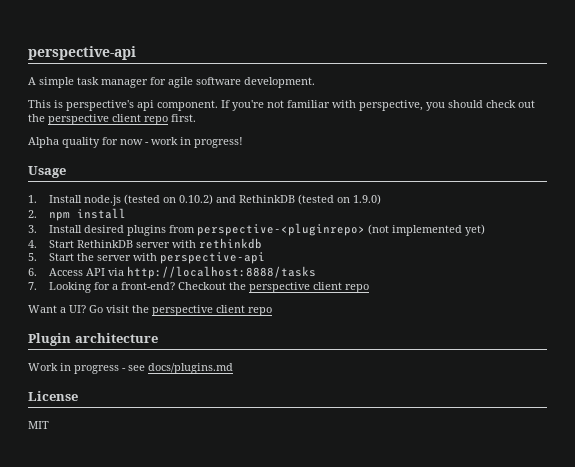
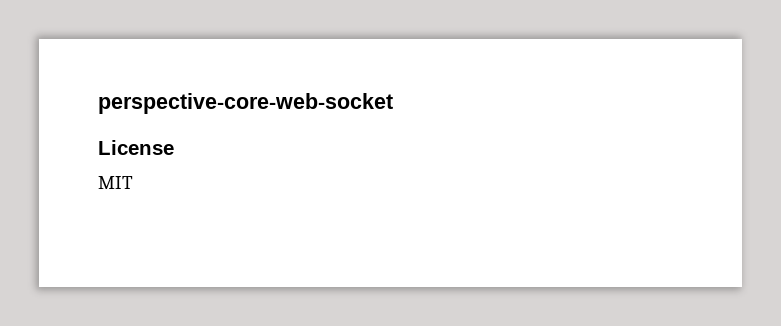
[28,46,136,60] [28,77,315,88] [28,100,535,111] [28,114,196,125] [28,137,243,148] [28,166,66,178] [28,194,381,206] [28,208,126,221] [28,223,485,236] [28,238,262,249] [28,252,265,264] [28,266,316,279] [28,282,369,293] [28,305,272,316] [28,333,158,346] [28,363,233,374] perspective-api // A simple task manager for agile software development. // This is perspective's api component. If you're not familiar with perspective, you should check out the perspective client repo first. // Alpha quality for now - work in progress! // Usage // 1. Install node.js (tested on 0.10.2) and RethinkDB (tested on 1.9.0) // 2. npm install // 3. Install desired plugins from perspective-<pluginrepo> (not implemented yet) // 4. Start RethinkDB server with rethinkdb // 5. Start the server with perspective-api // 6. Access API via http://localhost:8888/tasks // 7. Looking for a front-end? Checkout the perspective client repo // Want a UI? Go visit the perspective client repo // Plugin architecture // Work in progress - see docs/plugins.md -> [98,93,393,114] perspective-core-web-socket

